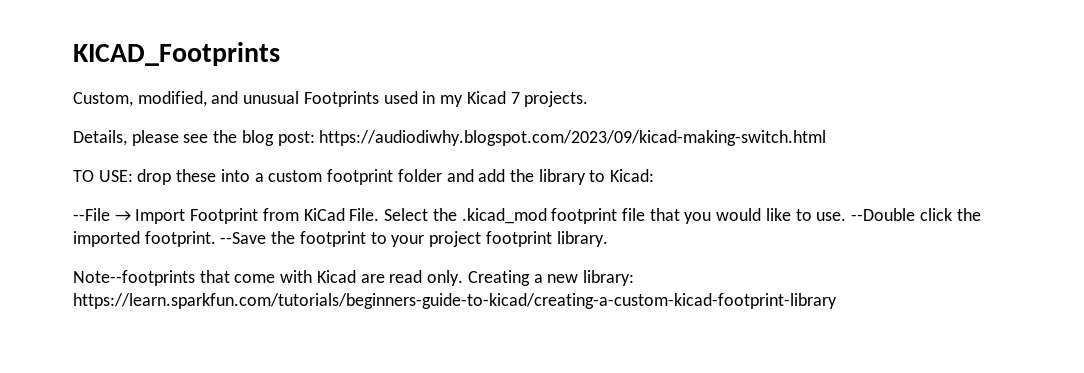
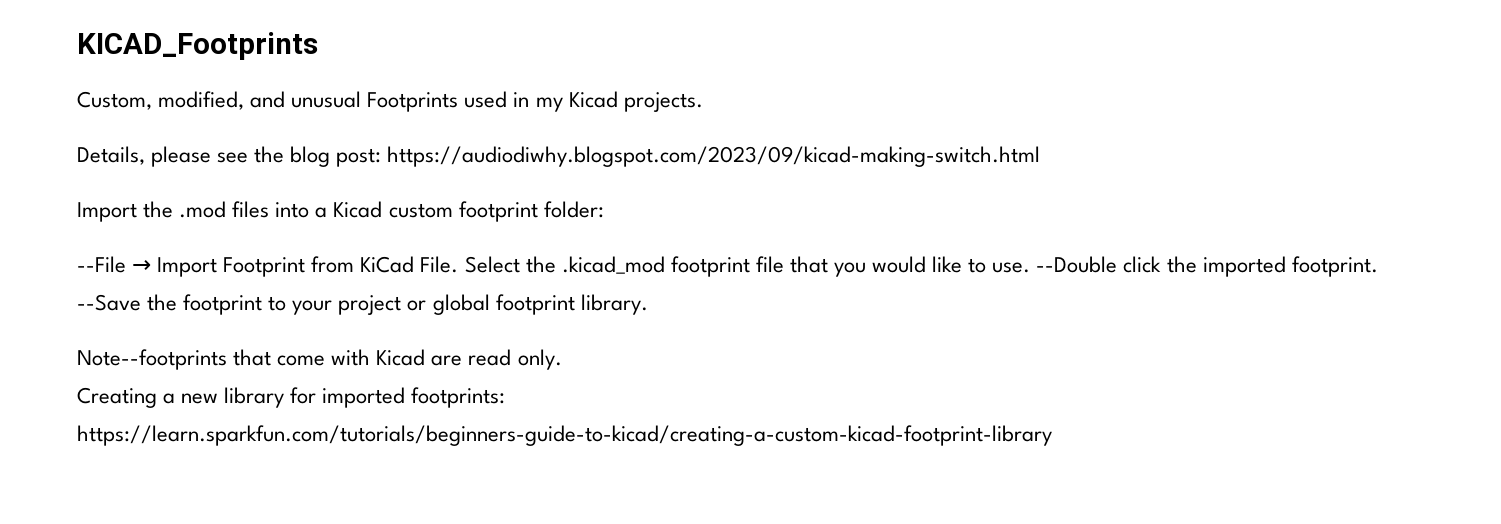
[510,92,520,104] 7 -> (618, 99) none
[73,169,217,185] TO USE: drop these -> [77,201,270,222] Import the .mod files
(264, 177) none -> [333,201,383,218] Kicad
[397,169,655,185] folder and add the library to Kicad: -> [543,201,604,218] folder:
(482, 239) none -> [407,294,490,315] or global
(464, 278) none -> (562, 359) //
[582,270,634,286] library: -> [224,387,506,408] library for imported footprints:

